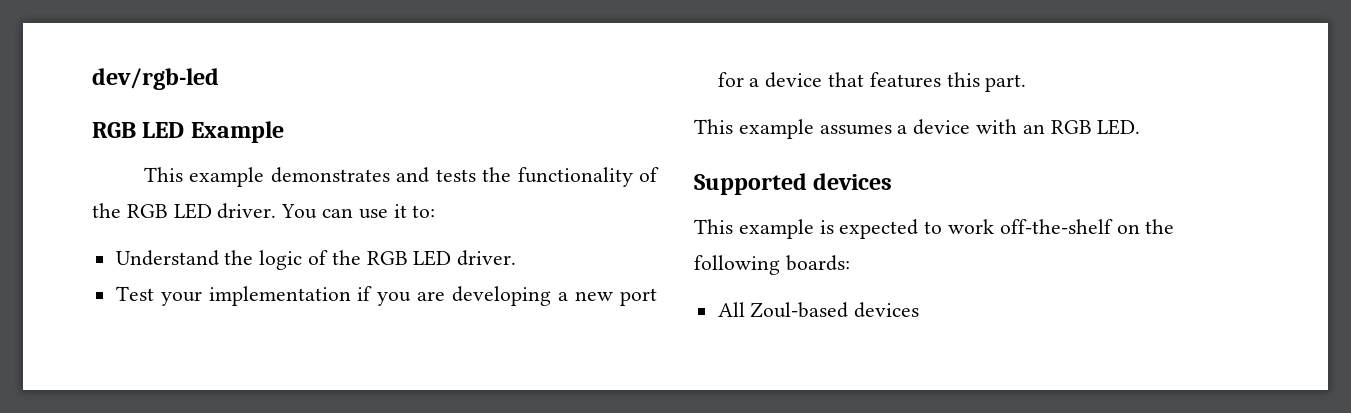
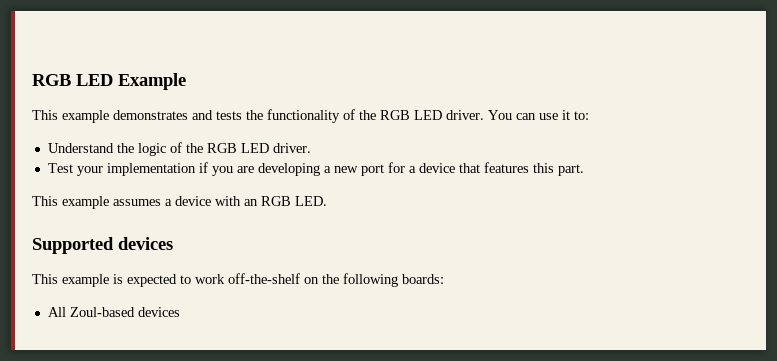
[92,68,219,90] dev/rgb-led // -> (32, 80) none

